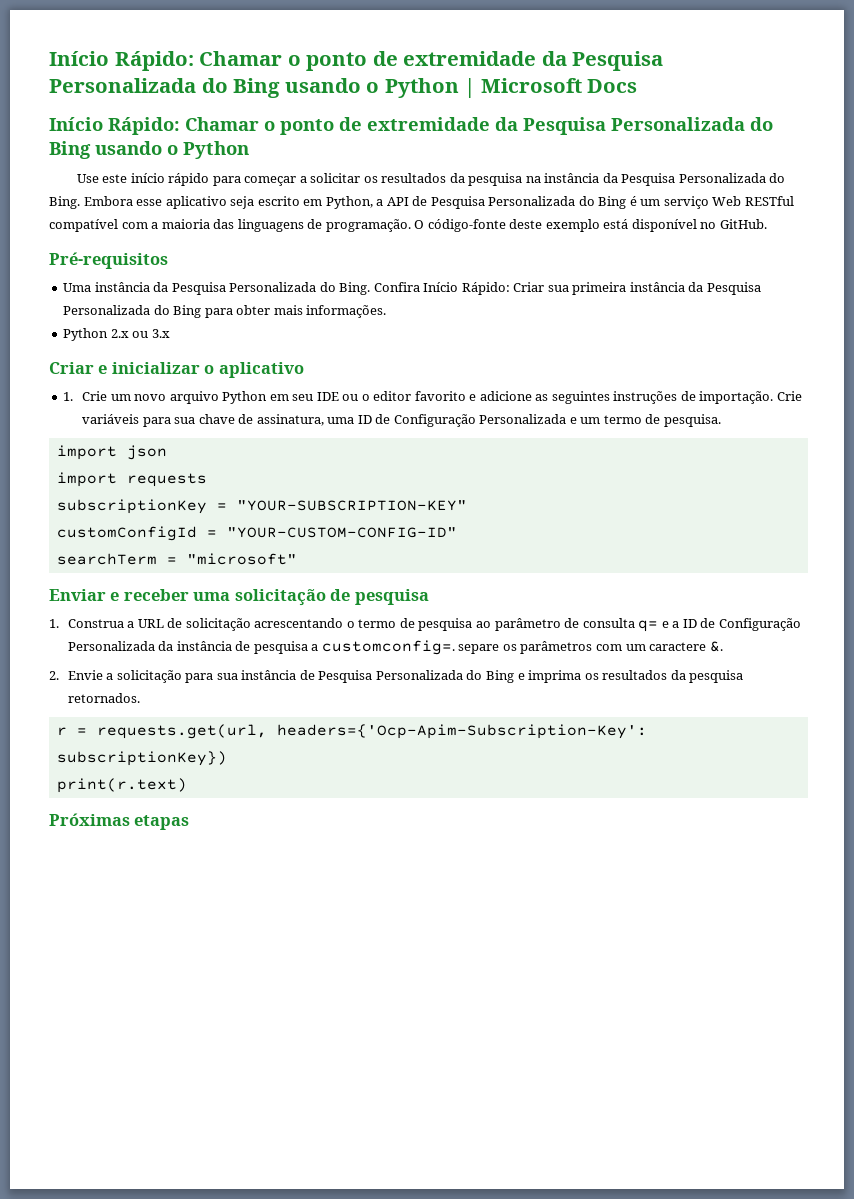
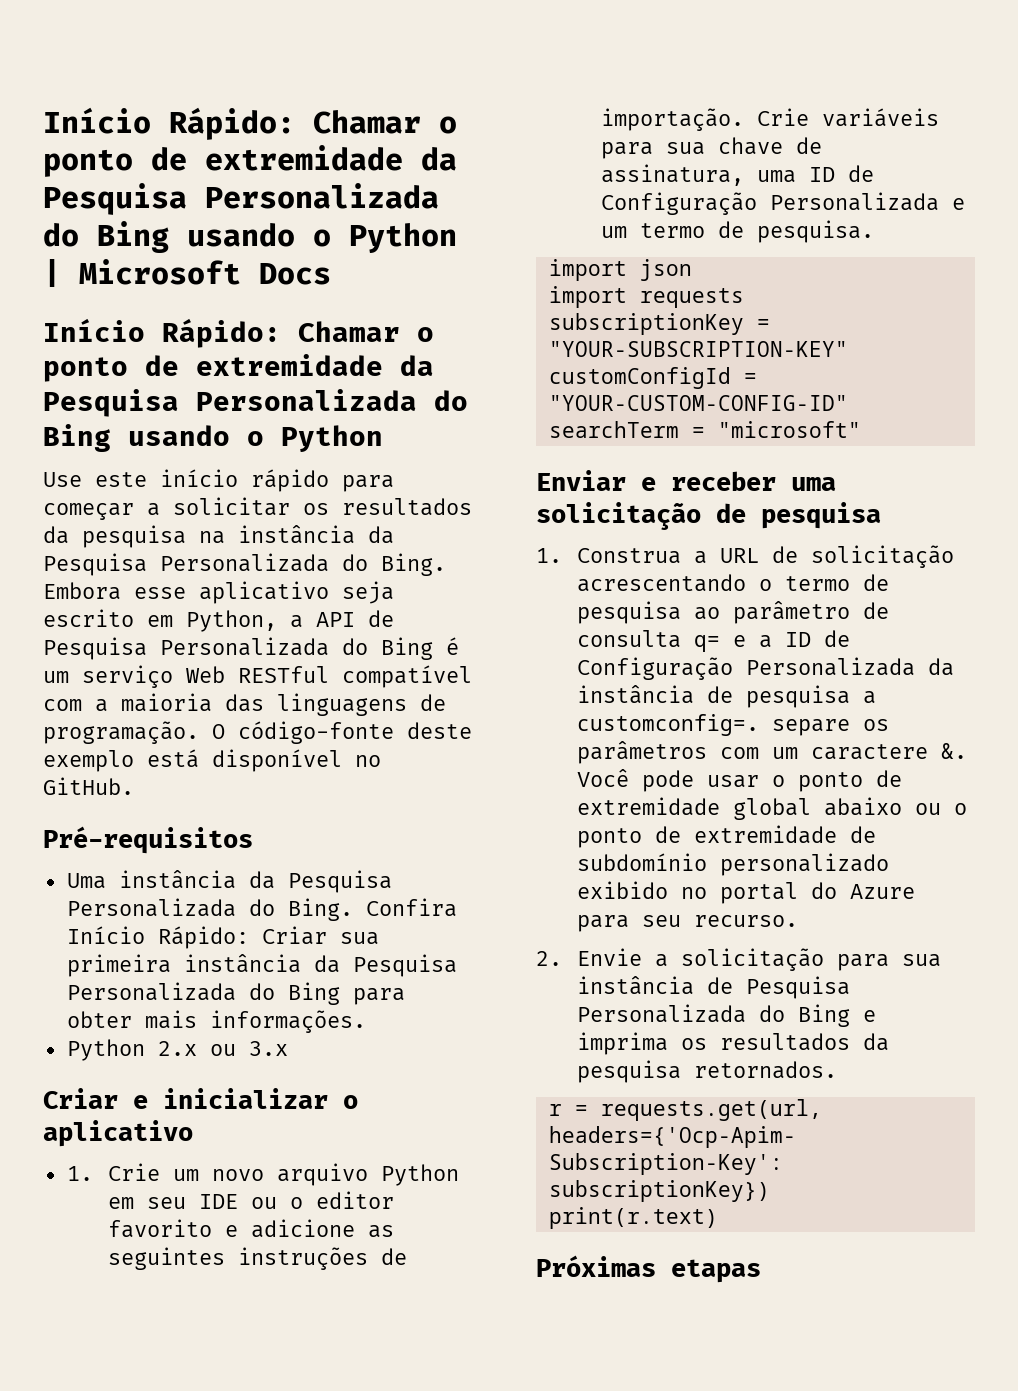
(723, 646) none -> [576,769,902,792] [576,797,967,820] [576,825,876,848] [576,853,889,876] [576,881,915,904] [576,915,798,932] Você pode usar o ponto de extremidade global abaixo ou o ponto de extremidade de subdomínio personalizado exibido no portal do Azure para seu recurso.

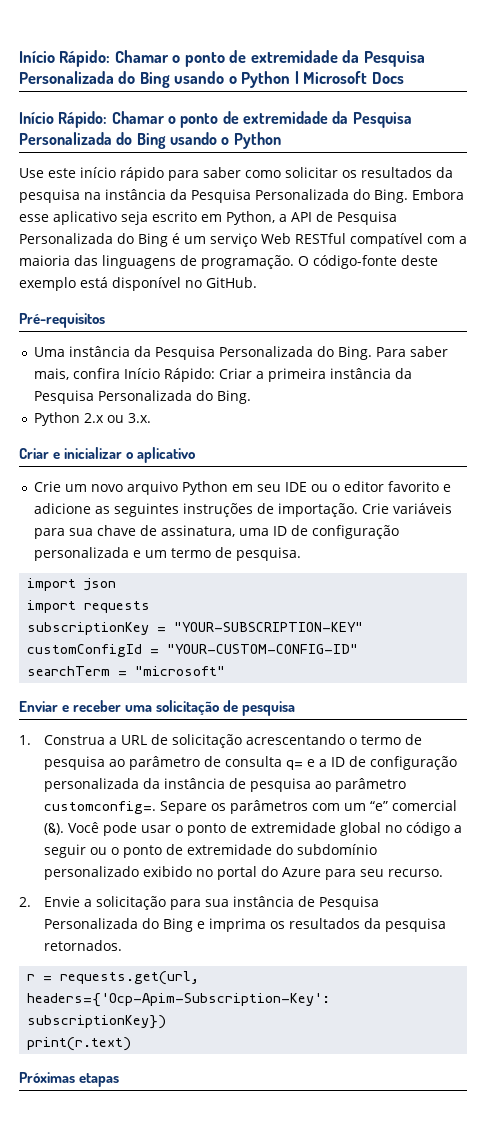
[43,503,160,520] começar a -> [203,167,281,178] saber como
[365,898,457,917] Confira -> [376,346,449,357] [34,368,121,380] Para saber mais, confira
[339,932,379,945] sua -> [256,371,265,379] a
[287,982,405,1005] [66,1010,366,1033] Bing para obter mais informações. -> [217,390,252,404] Bing.
[248,1041,288,1056] 3.x -> [128,413,152,423] 3.x.
[66,1166,93,1181] 1. -> (196, 455) none
[600,192,939,215] Configuração Personalizada -> [312,525,400,539] [34,547,130,561] configuração personalizada
[576,657,915,680] Configuração Personalizada -> [369,756,457,770] [43,778,139,792] configuração personalizada
[862,691,876,704] [576,714,850,736] a customconfig=. separe -> [314,778,406,792] [43,801,207,814] ao parâmetro customconfig=. Separe
[810,743,967,760] caractere &. -> [369,800,457,811] [43,823,64,835] “e” comercial (&).
[823,797,902,816] abaixo -> [384,822,462,836] [43,844,86,858] no código a seguir
[849,826,876,843] de -> [275,844,293,855] do

